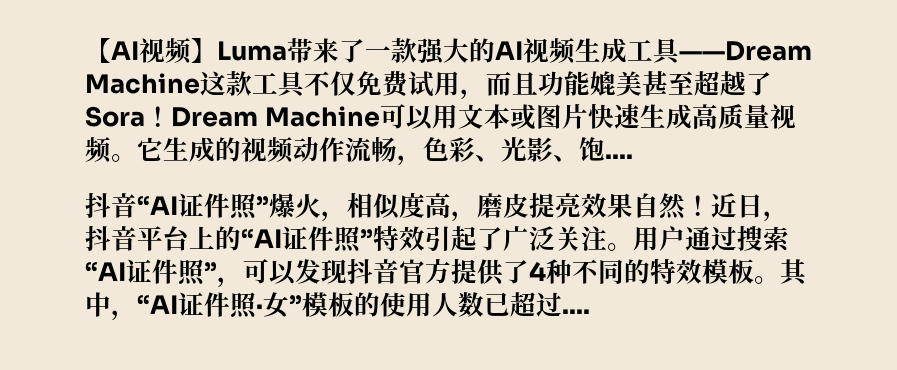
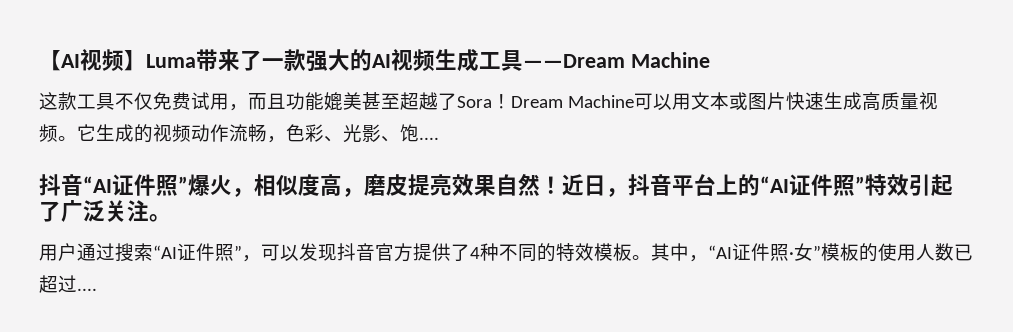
(200, 83) none -> (710, 60) //
(633, 247) none -> (171, 218) //

